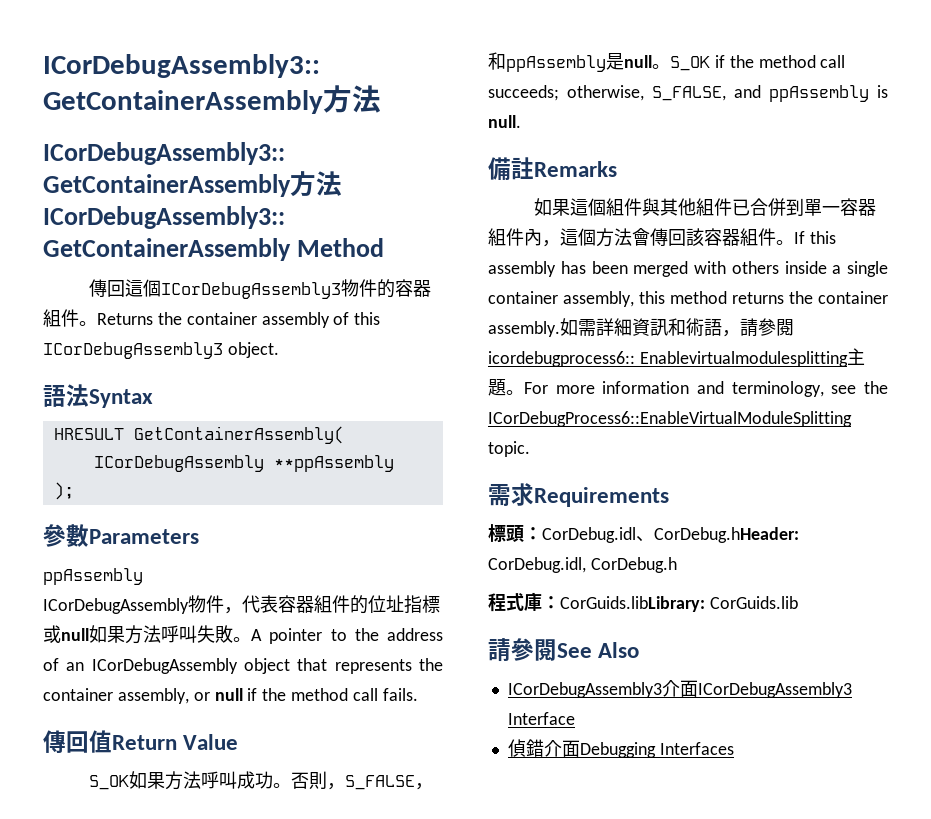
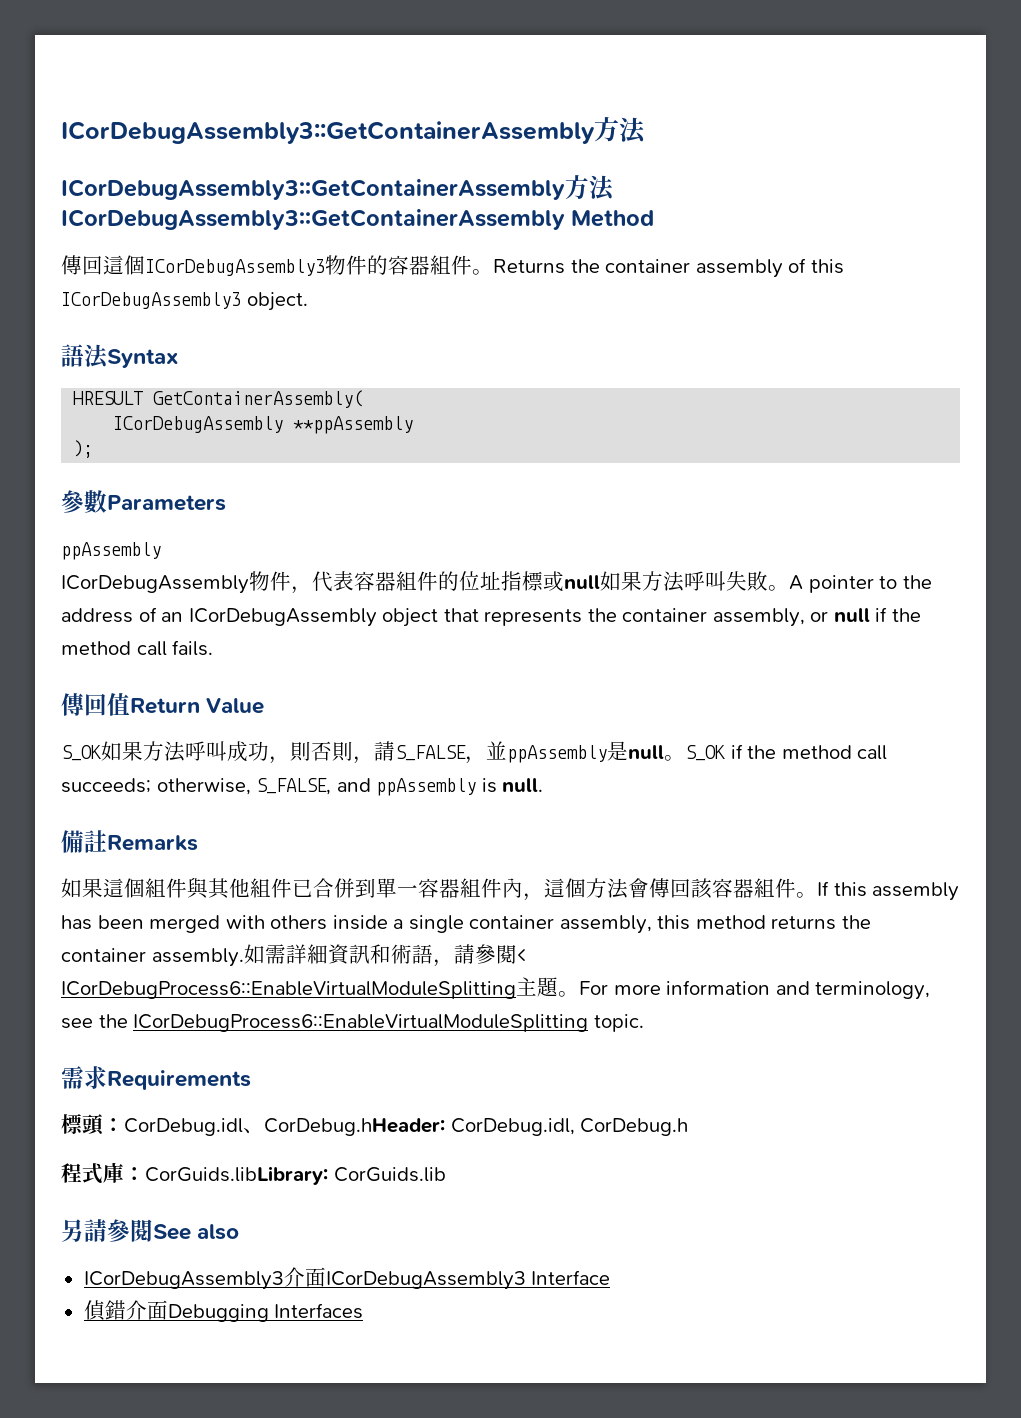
[272,771,433,790] [488,52,506,70] 。否則，S_FALSE，和 -> [269,741,507,764] ，則否則，請S_FALSE，並
[488,351,848,367] icordebugprocess6:: Enablevirtualmodulesplitting -> [516,949,526,962] [61,981,516,999] < ICorDebugProcess6::EnableVirtualModuleSplitting
(798, 602) none -> [61,1219,84,1242] 另
[598,642,640,658] Also -> [197,1224,240,1240] also

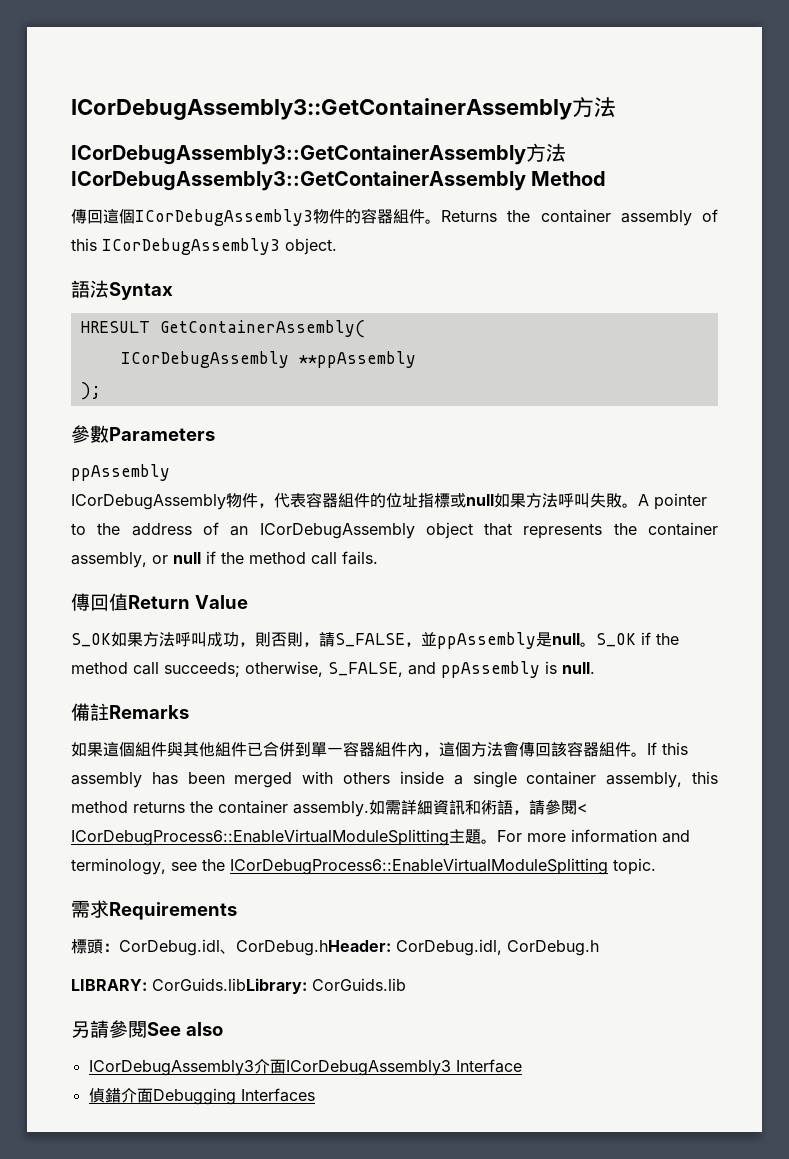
[61,1162,145,1184] 程式庫： -> [71,979,147,991] LIBRARY:

